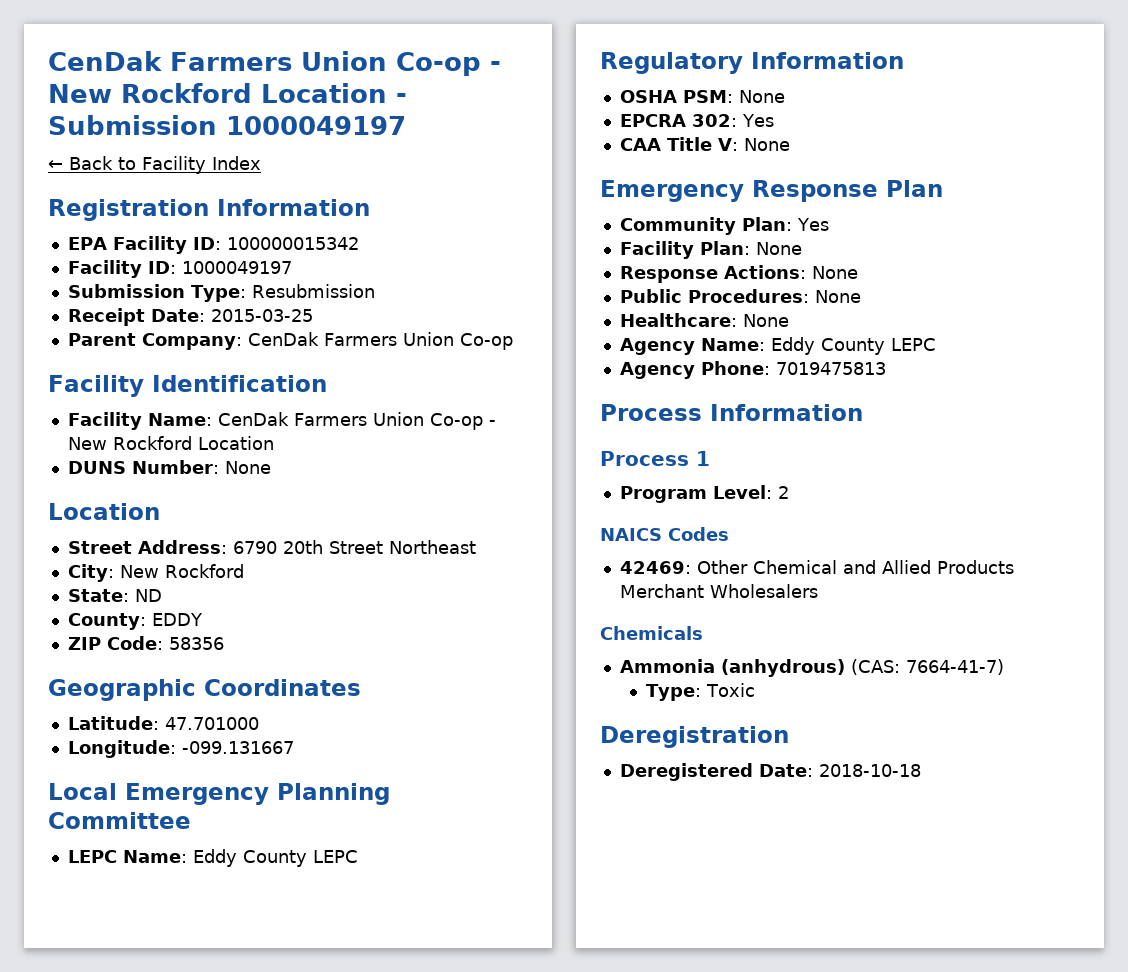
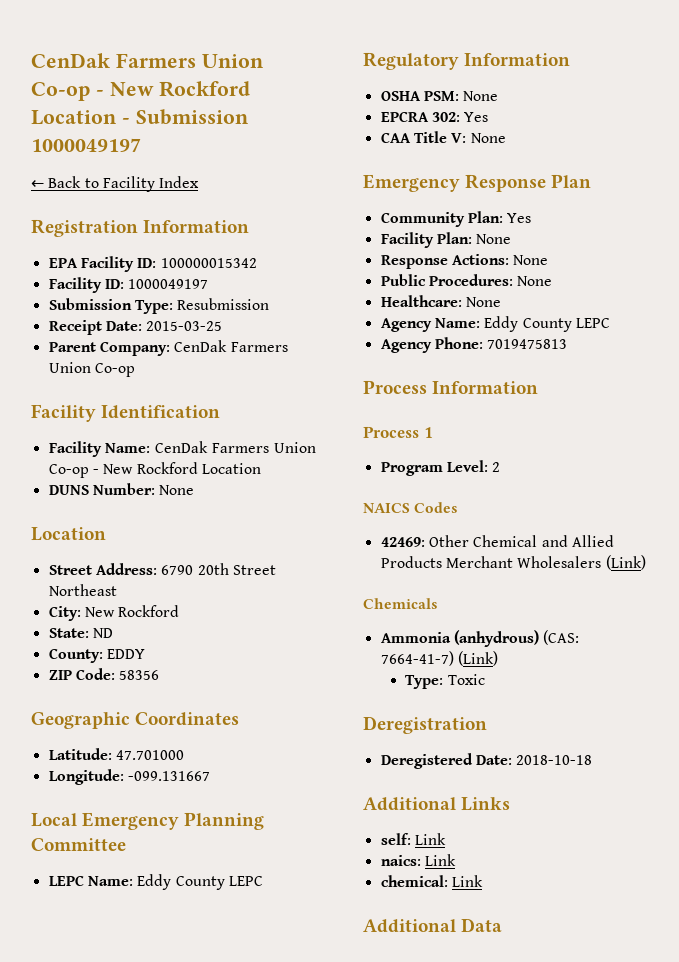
(818, 591) none -> [605,555,646,570] (Link)
(1004, 667) none -> [457,651,498,666] (Link)
(921, 770) none -> [363,797,511,811] [380,833,446,845] [380,854,456,866] [380,875,483,887] [363,918,503,933] // Additional Links // self: Link // naics: Link // chemical: Link // Additional Data

